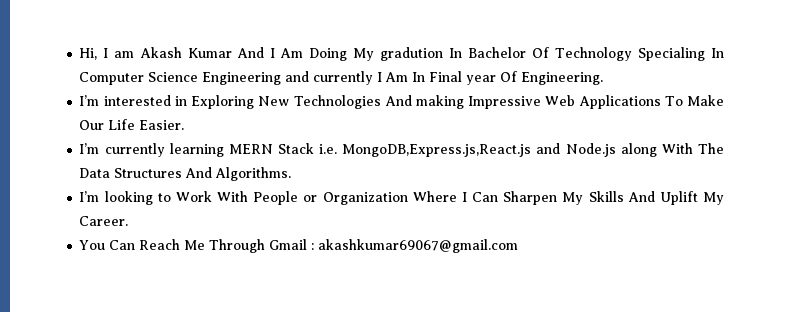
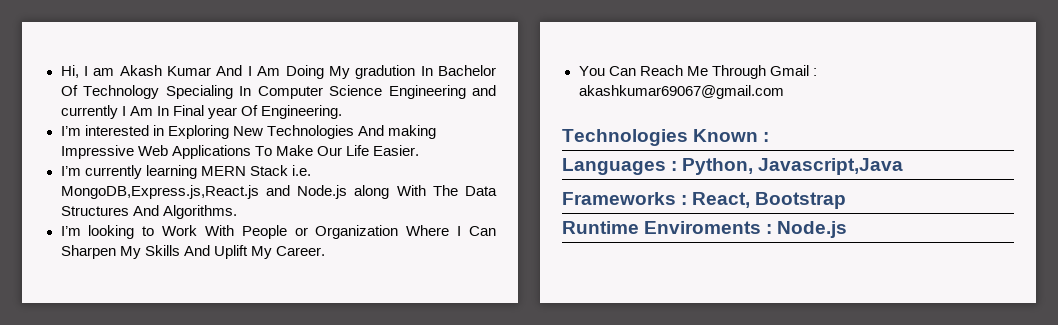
(519, 246) none -> [562,129,770,146] [562,158,904,175] [562,192,847,209] [562,221,848,238] // Technologies Known : // Languages : Python, Javascript,Java // Frameworks : React, Bootstrap // Runtime Enviroments : Node.js

